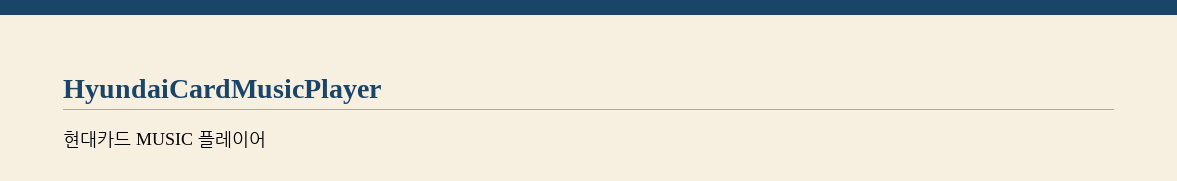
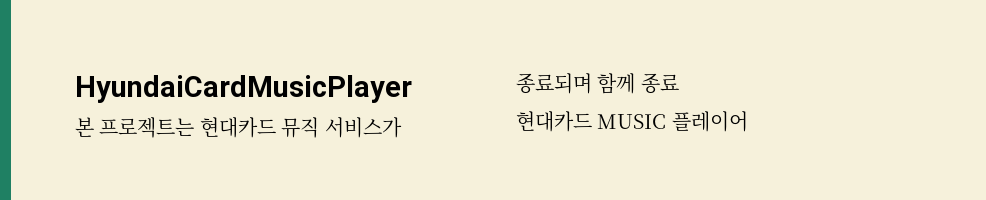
(381, 91) none -> [75,117,402,138] [516,73,679,94] // 본 프로젝트는 현대카드 뮤직 서비스가 종료되며 함께 종료

